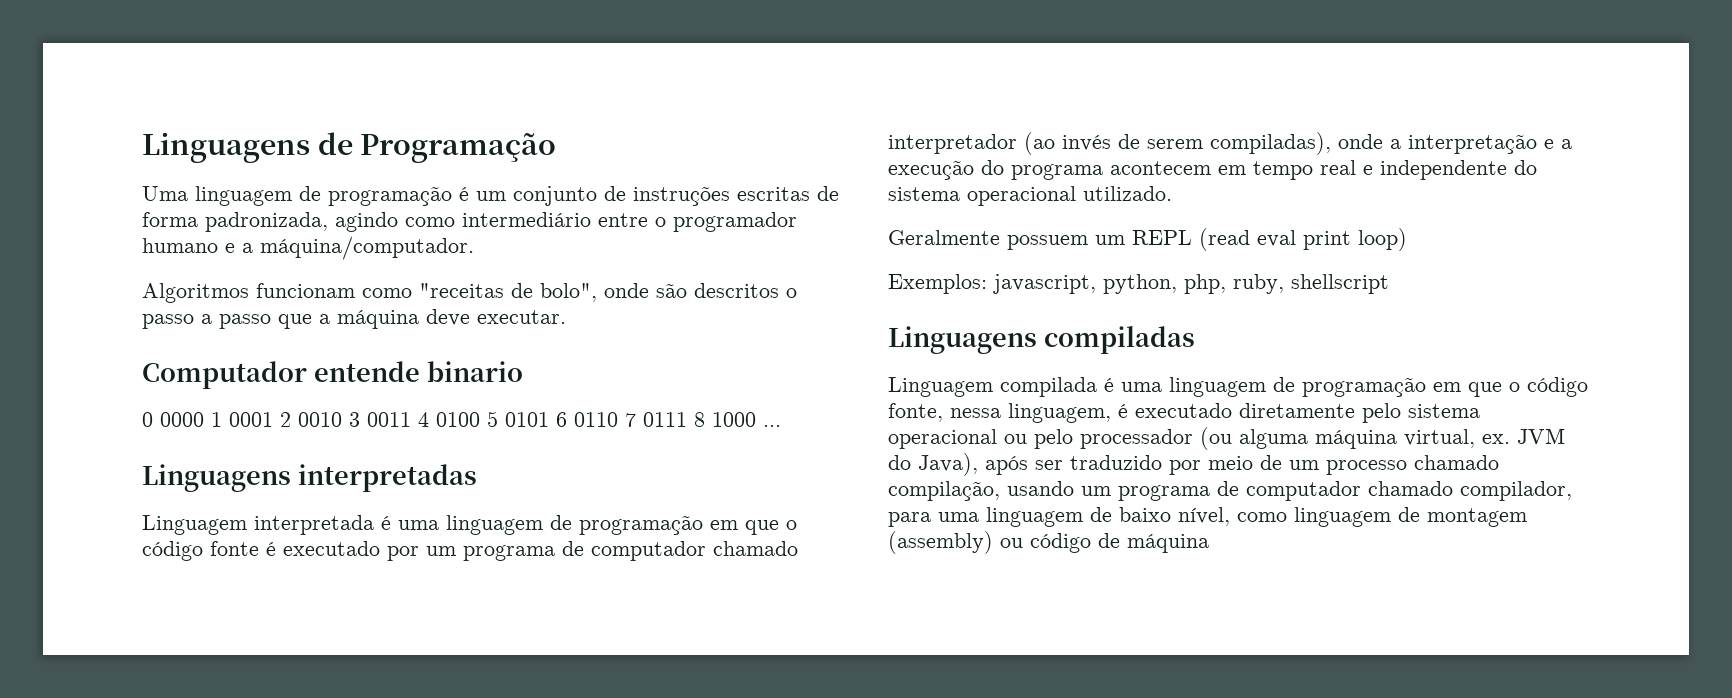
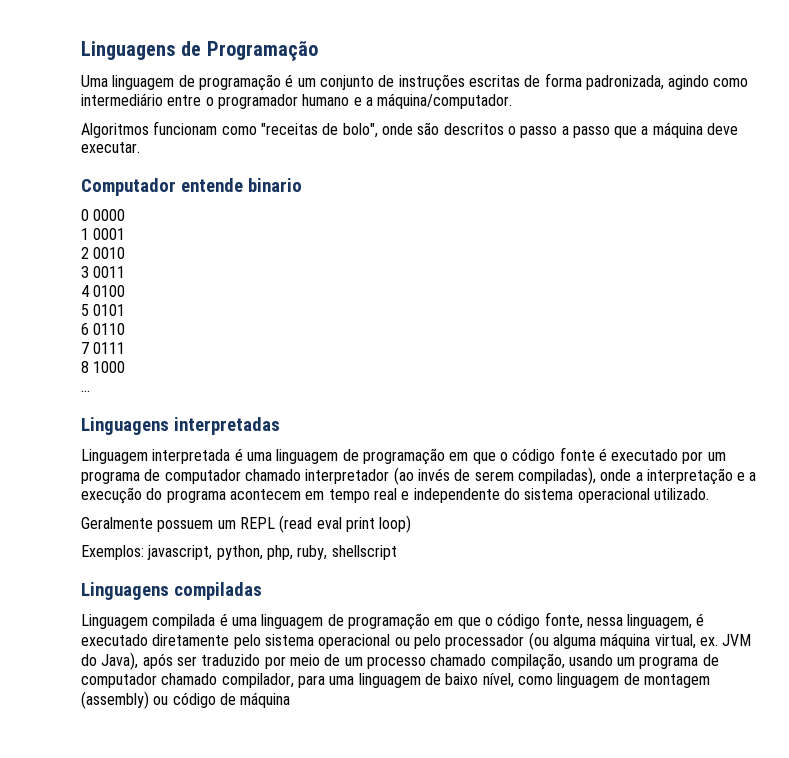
(204, 419) none -> (126, 215) //
(273, 419) none -> (126, 234) //
(342, 419) none -> (126, 253) //
(411, 419) none -> (126, 272) //
(480, 419) none -> (126, 291) //
(549, 419) none -> (126, 310) //
(618, 419) none -> (126, 329) //
(687, 419) none -> (126, 348) //
(756, 419) none -> (126, 367) //

